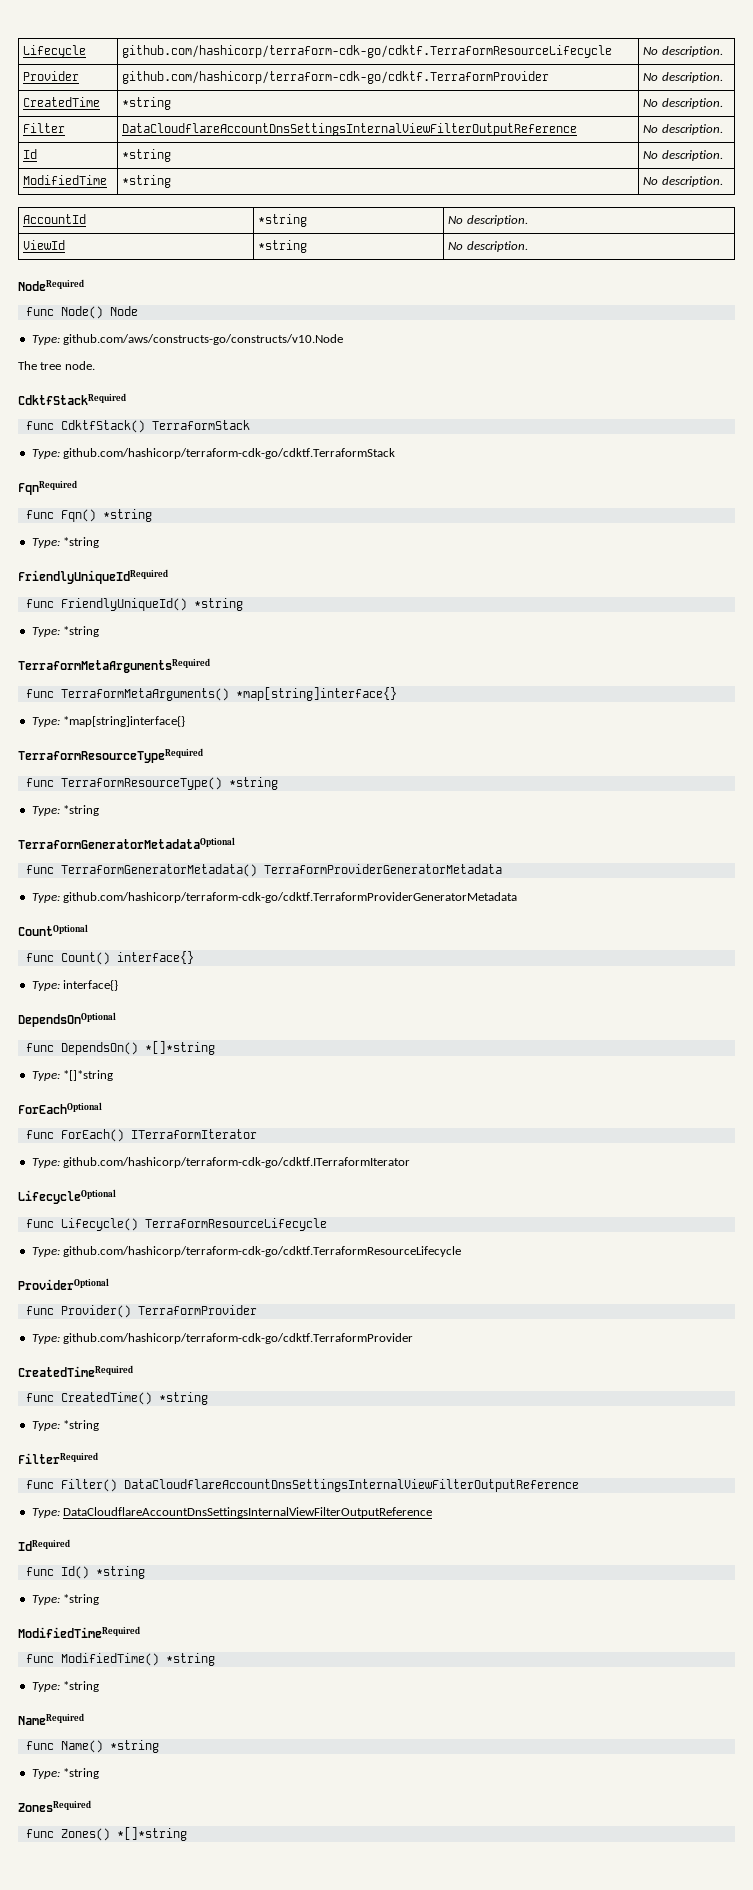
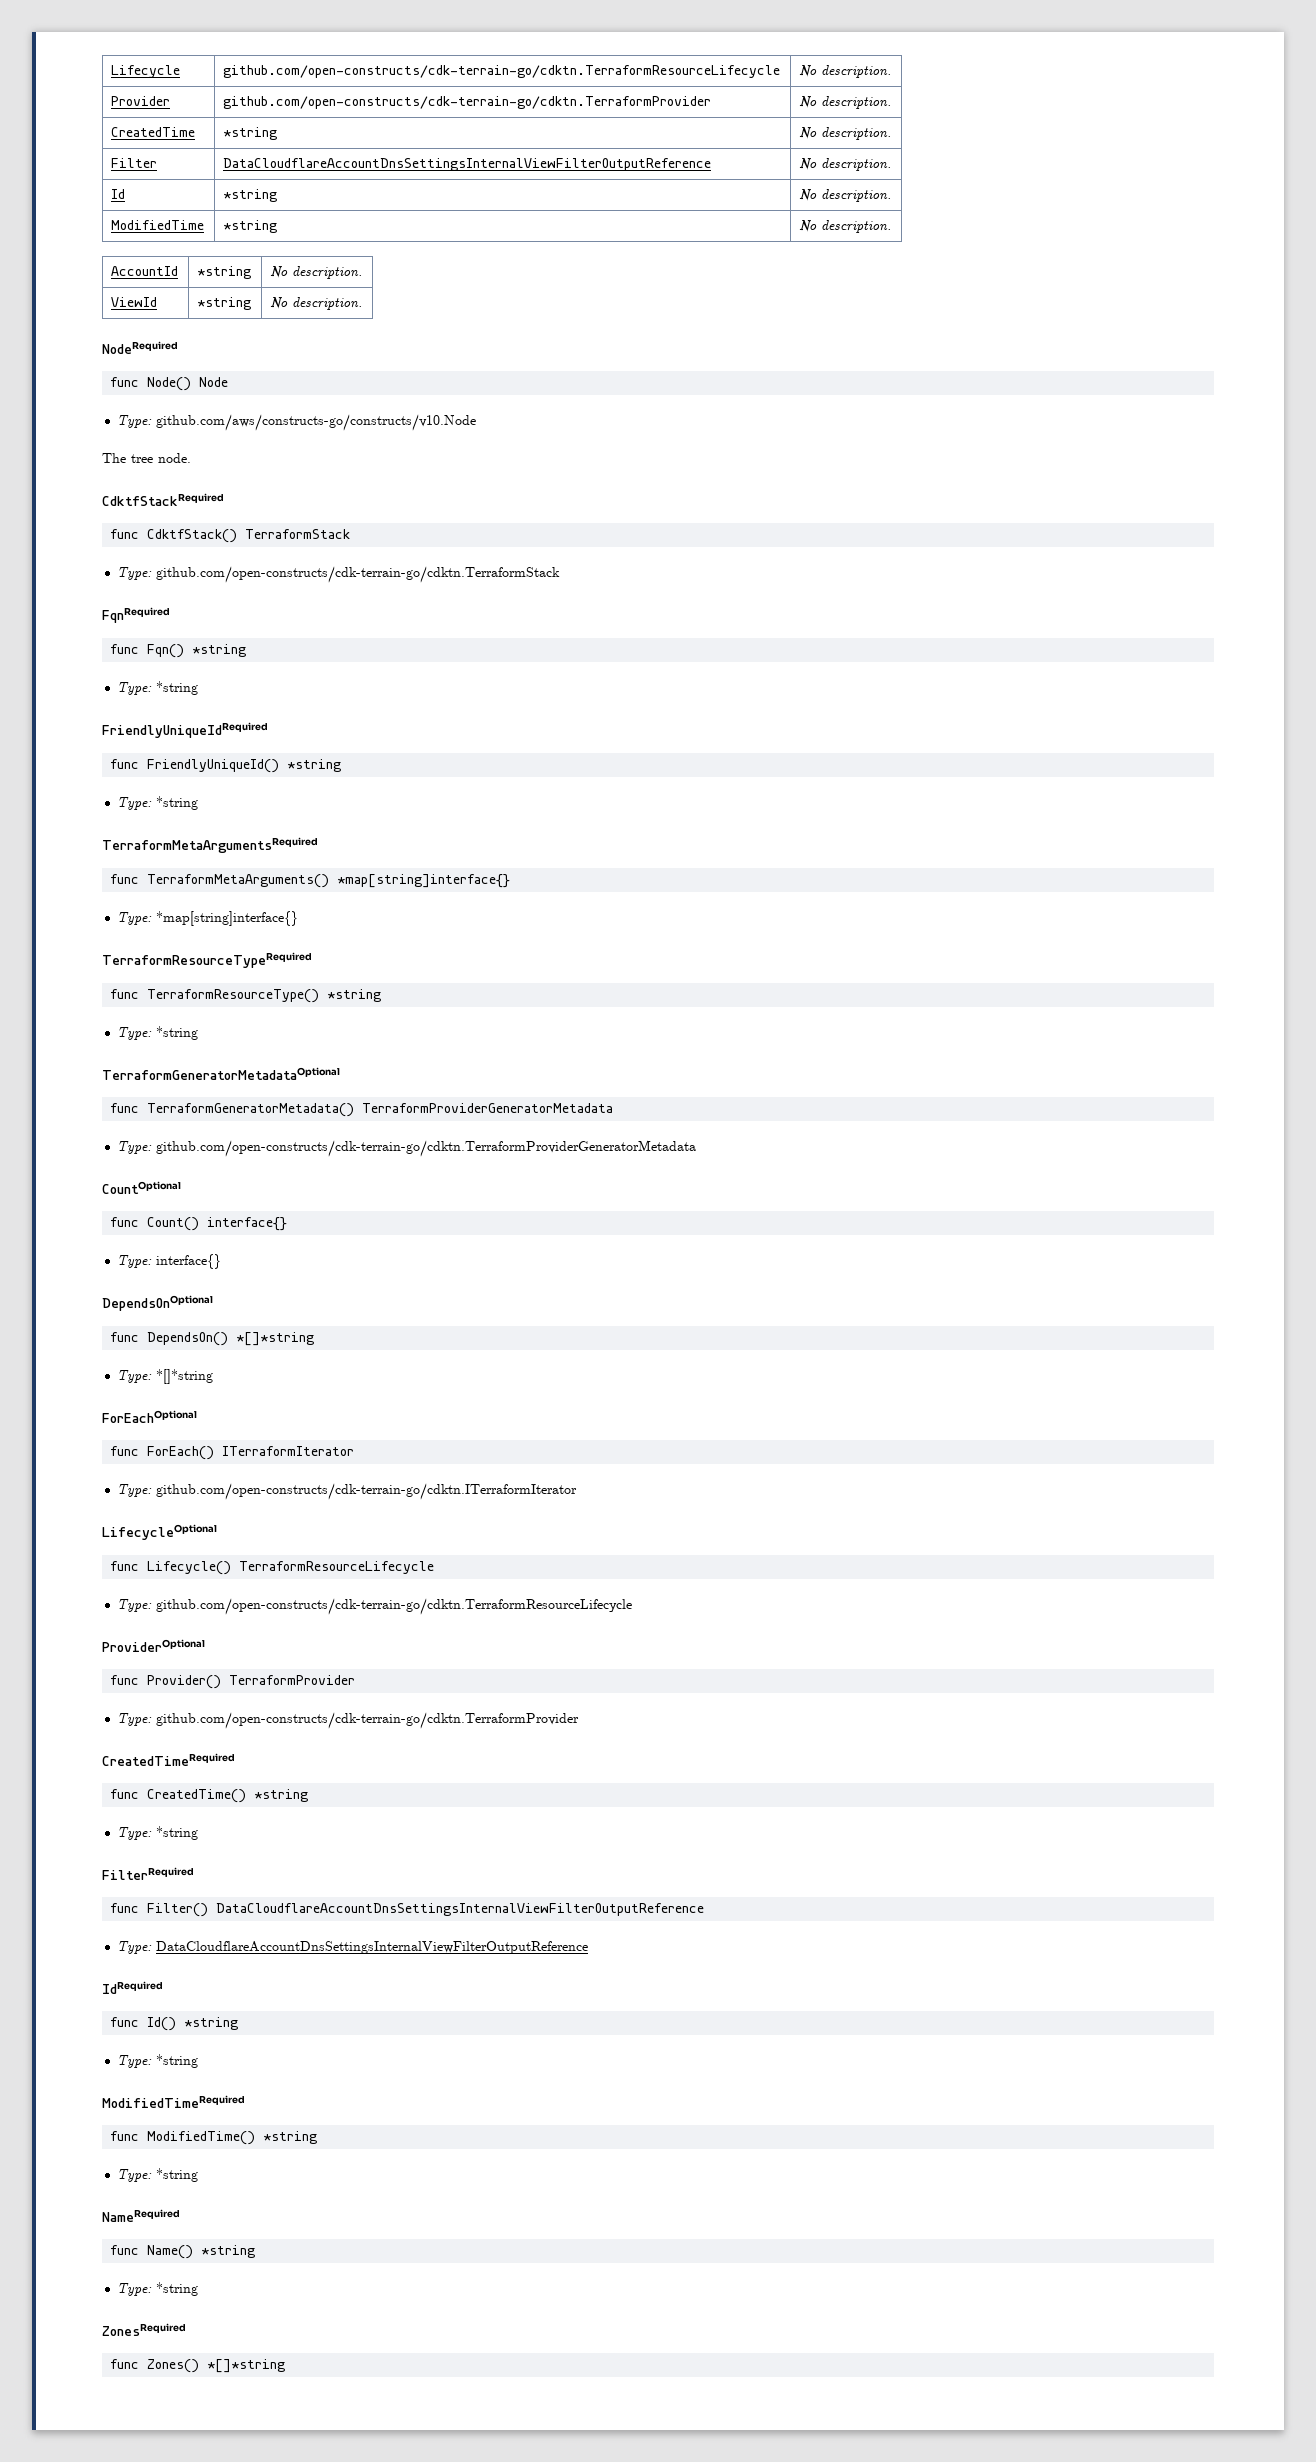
[122,45,613,58] github.com/hashicorp/terraform-cdk-go/cdktf.TerraformResourceLifecycle -> [223,65,781,78] github.com/open-constructs/cdk-terrain-go/cdktn.TerraformResourceLifecycle
[122,71,550,84] github.com/hashicorp/terraform-cdk-go/cdktf.TerraformProvider -> [223,96,712,109] github.com/open-constructs/cdk-terrain-go/cdktn.TerraformProvider
[63,448,396,459] github.com/hashicorp/terraform-cdk-go/cdktf.TerraformStack -> [156,566,561,583] github.com/open-constructs/cdk-terrain-go/cdktn.TerraformStack
[63,892,518,903] github.com/hashicorp/terraform-cdk-go/cdktf.TerraformProviderGeneratorMetadata -> [156,1140,697,1157] github.com/open-constructs/cdk-terrain-go/cdktn.TerraformProviderGeneratorMetadata
[63,1157,411,1168] github.com/hashicorp/terraform-cdk-go/cdktf.ITerraformIterator -> [156,1483,578,1500] github.com/open-constructs/cdk-terrain-go/cdktn.ITerraformIterator
[63,1246,462,1257] github.com/hashicorp/terraform-cdk-go/cdktf.TerraformResourceLifecycle -> [156,1598,633,1615] github.com/open-constructs/cdk-terrain-go/cdktn.TerraformResourceLifecycle
[63,1333,414,1344] github.com/hashicorp/terraform-cdk-go/cdktf.TerraformProvider -> [156,1712,580,1729] github.com/open-constructs/cdk-terrain-go/cdktn.TerraformProvider

